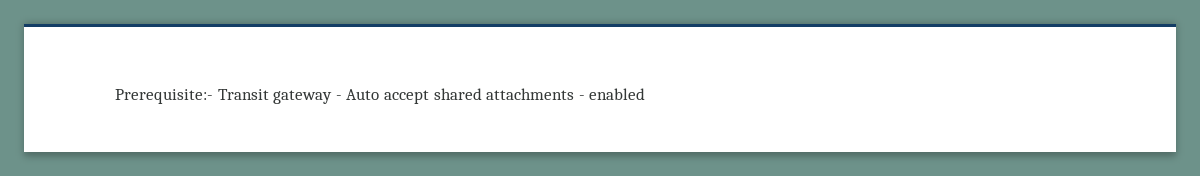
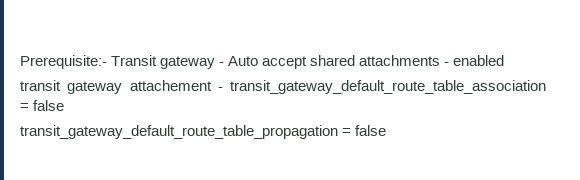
(646, 94) none -> [20,80,546,94] [20,100,65,111] [20,125,387,139] // transit gateway attachement - transit_gateway_default_route_table_association = false // transit_gateway_default_route_table_propagation = false

